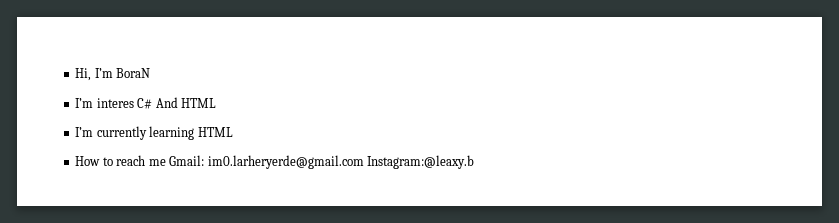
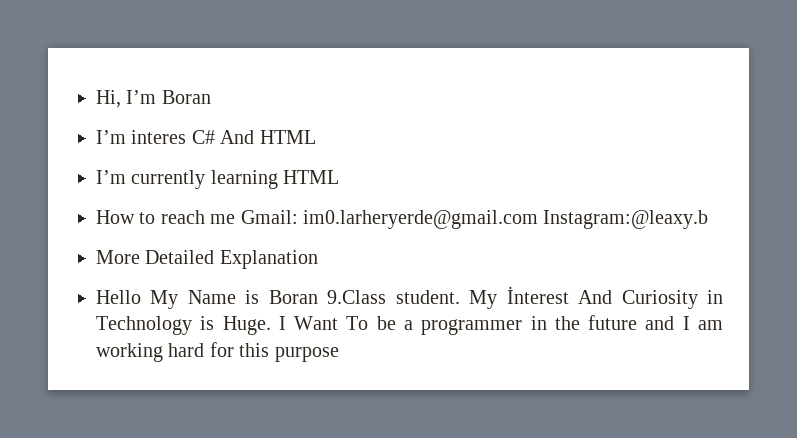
[116,68,151,78] BoraN -> [161,90,211,104] Boran
(475, 162) none -> [96,250,318,269] [96,286,723,309] [96,315,724,335] [96,342,339,362] // More Detailed Explanation // Hello My Name is Boran 9.Class student. My İnterest And Curiosity in Technology is Huge. I Want To be a programmer in the future and I am working hard for this purpose

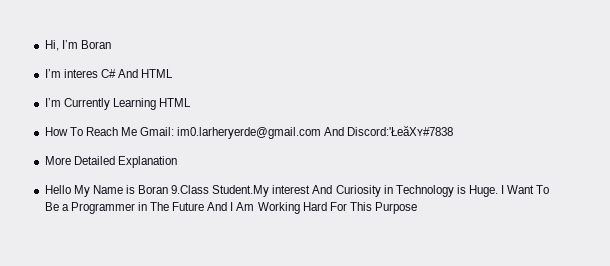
[131,170,278,189] currently learning -> [63,98,156,110] Currently Learning
[139,210,709,229] to reach me Gmail: im0.larheryerde@gmail.com Instagram:@leaxy.b -> [69,125,454,139] To Reach Me Gmail: im0.larheryerde@gmail.com And Discord:'ŁeăXʏ#7838
[395,286,569,309] student. My İnterest -> [212,185,311,197] Student.My interest
[376,315,724,335] [96,342,339,362] be a programmer in the future and I am working hard for this purpose -> [44,202,418,214] Be a Programmer in The Future And I Am Working Hard For This Purpose

